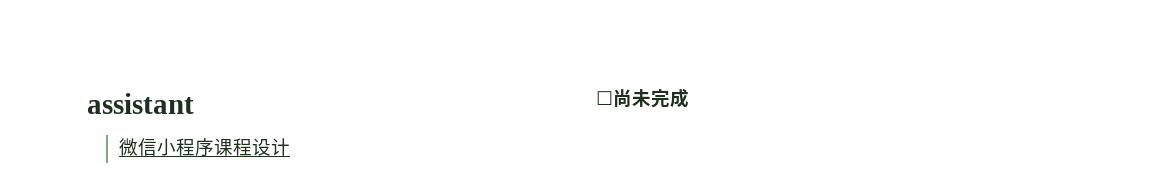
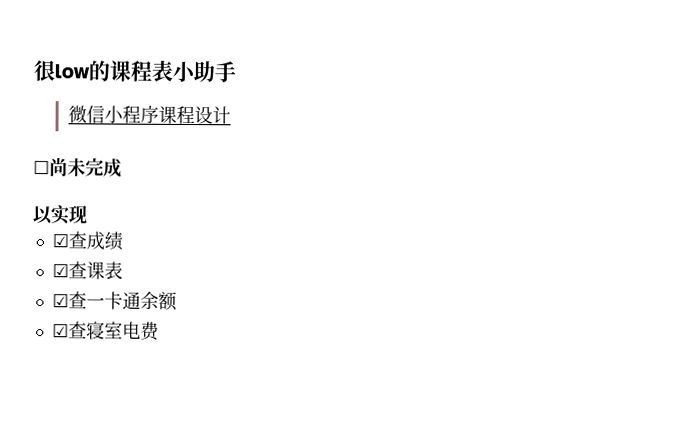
[87,93,194,114] assistant -> [33,59,236,83] 很low的课程表小助手
(689, 98) none -> [32,205,88,225] [51,231,123,251] [51,261,123,280] [51,291,178,311] [51,321,160,341] // 以实现 // ☑查成绩 // ☑查课表 // ☑查一卡通余额 // ☑查寝室电费

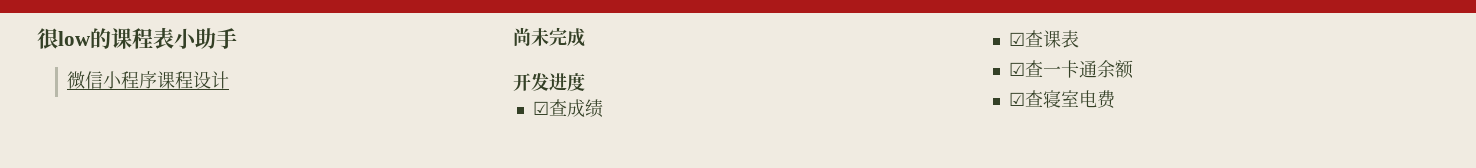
[33,160,50,175] ☐ -> (230, 80) none
[32,205,88,225] 以实现 -> [513,73,585,91] 开发进度

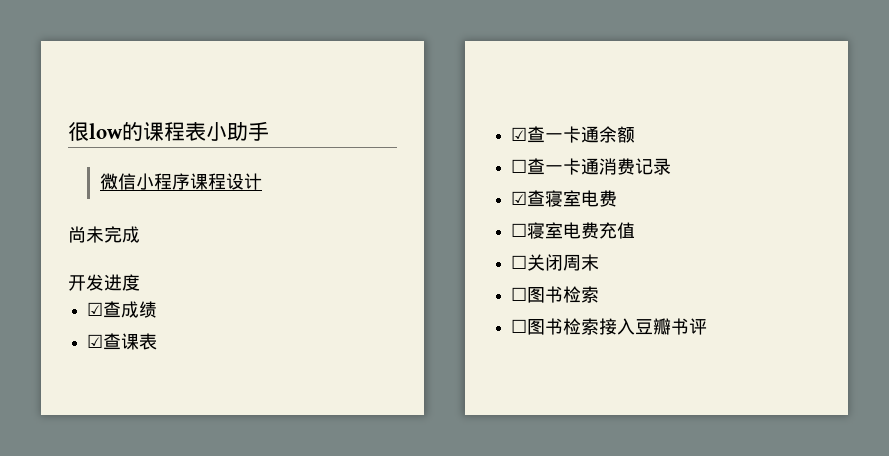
(1134, 69) none -> [511,158,672,175] // ☐查一卡通消费记录
(1116, 99) none -> [511,222,636,239] [511,254,600,271] [511,286,600,303] [511,318,708,335] // ☐寝室电费充值 // ☐关闭周末 // ☐图书检索 // ☐图书检索接入豆瓣书评

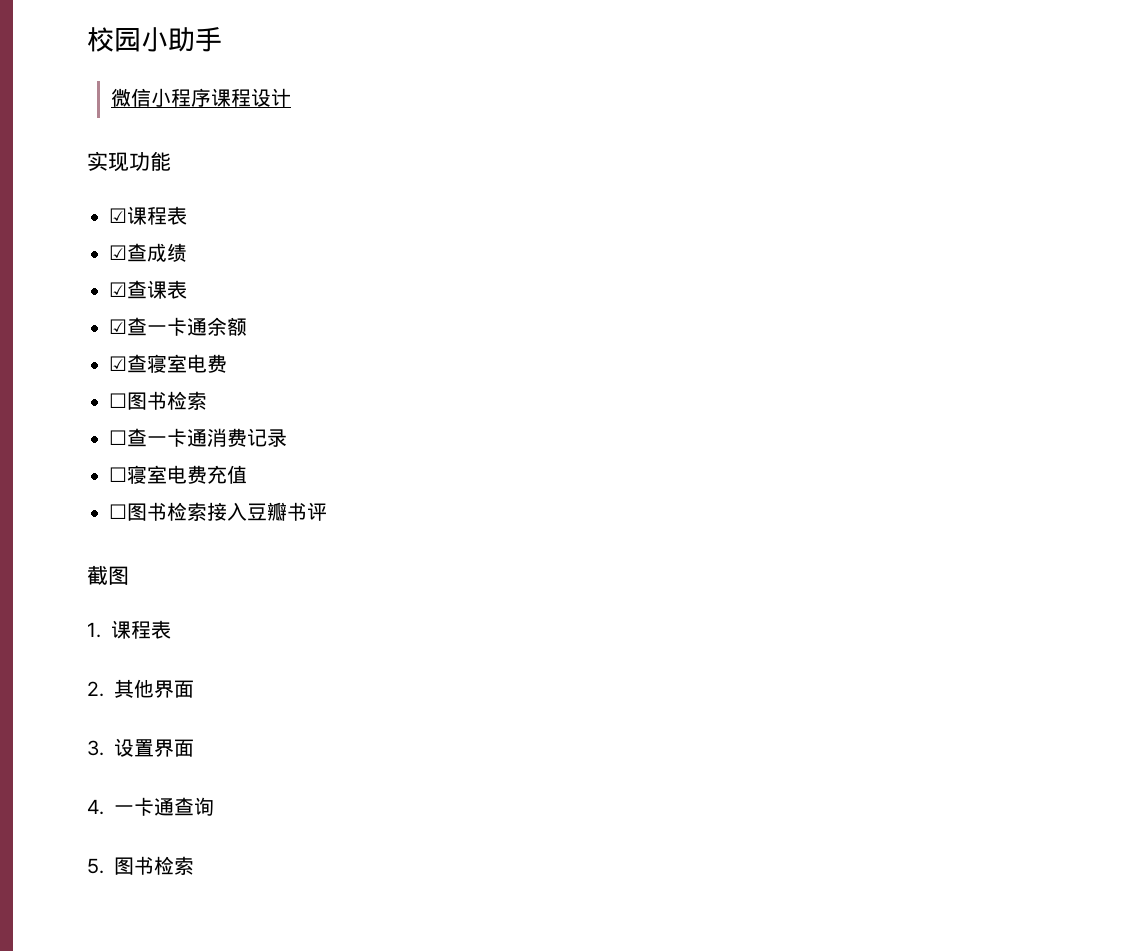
[68,122,206,141] 很low的课程表 -> [87,27,141,52] 校园
[68,226,140,243] [68,274,140,291] 尚未完成 // 开发进度 -> [87,151,171,172] [109,206,187,225] 实现功能 // ☑课程表
(636, 134) none -> [109,354,227,373] [109,391,207,410] // ☑查寝室电费 // ☐图书检索
[511,190,618,207] // ☑查寝室电费 -> (287, 438) none
[511,254,600,271] [511,286,600,303] // ☐关闭周末 // ☐图书检索 -> (247, 474) none
(708, 326) none -> [87,565,129,585] [87,620,171,639] [87,679,194,698] [87,738,194,757] [87,797,214,816] [87,856,194,875] // 截图 // 1.课程表 // 2.其他界面 // 3.设置界面 // 4.一卡通查询 // 5.图书检索

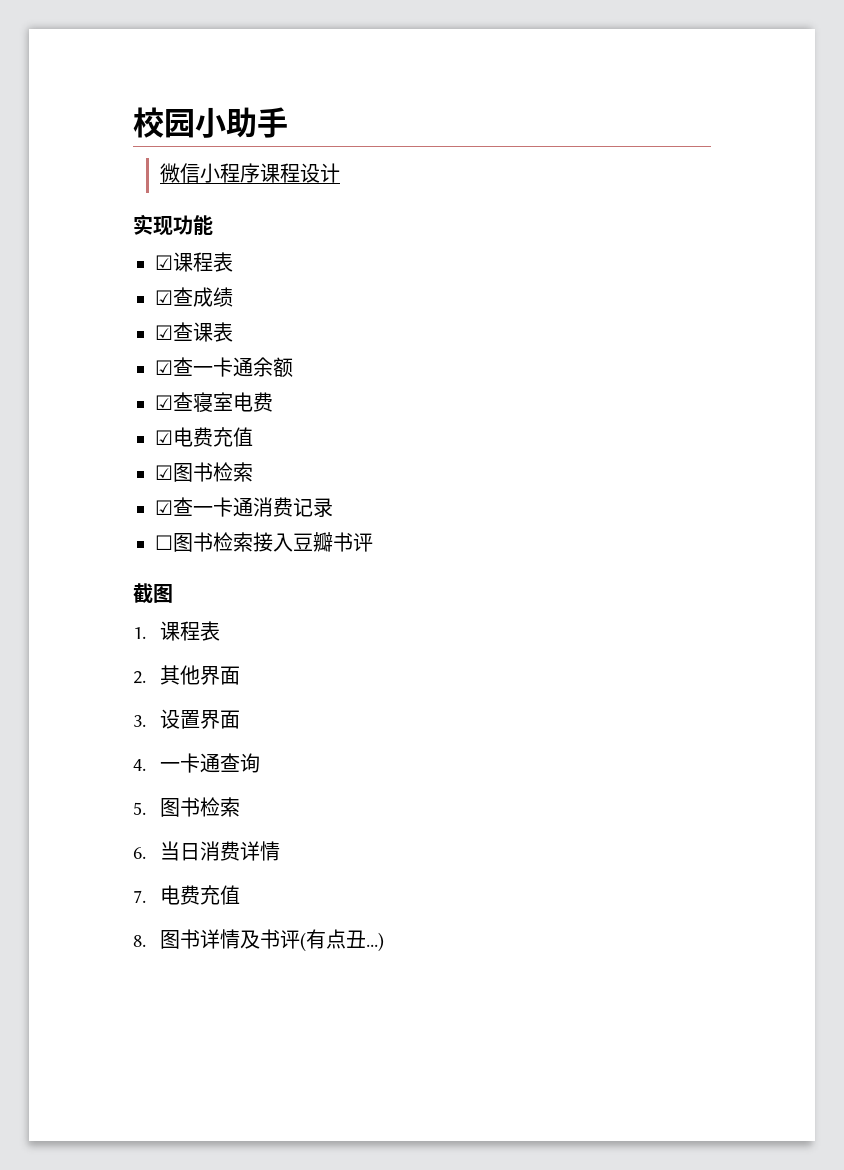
[109,391,207,410] [109,430,127,445] ☐图书检索 // ☐ -> [155,427,253,447] [155,462,253,482] [155,500,173,515] ☑电费充值 // ☑图书检索 // ☑
[109,465,247,484] // ☐寝室电费充值 -> (333, 507) none
(194, 865) none -> [133,841,281,861] [133,885,241,905] [133,929,385,952] // 6.当日消费详情 // 7.电费充值 // 8.图书详情及书评(有点丑...)

